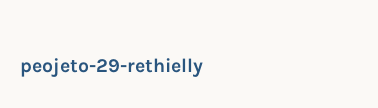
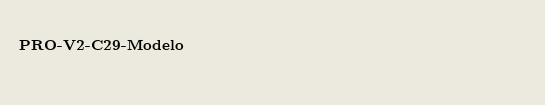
[20,58,203,77] peojeto-29-rethielly -> [19,39,184,51] PRO-V2-C29-Modelo

